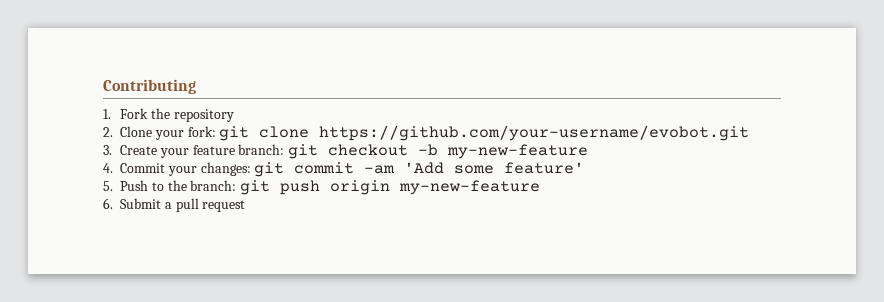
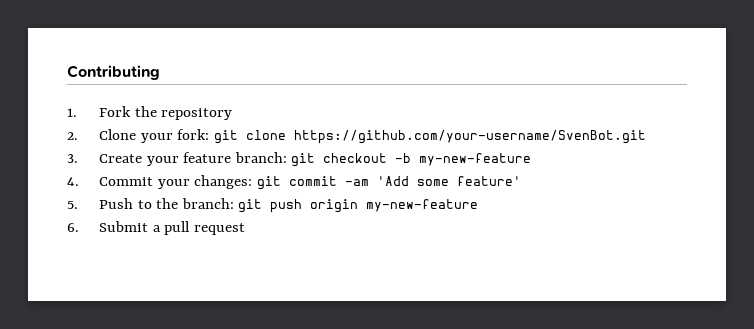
[319,125,750,141] https://github.com/your-username/evobot.git -> [293,130,646,144] https://github.com/your-username/SvenBot.git

